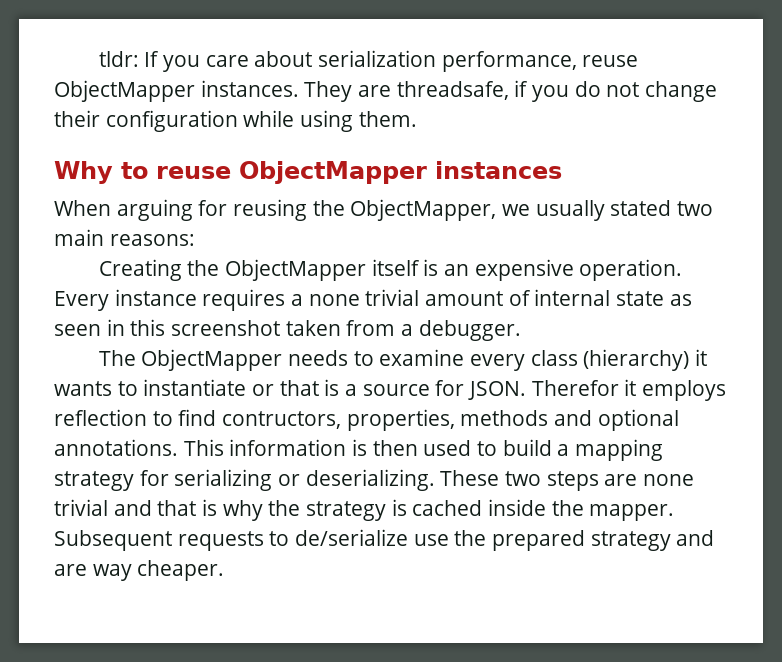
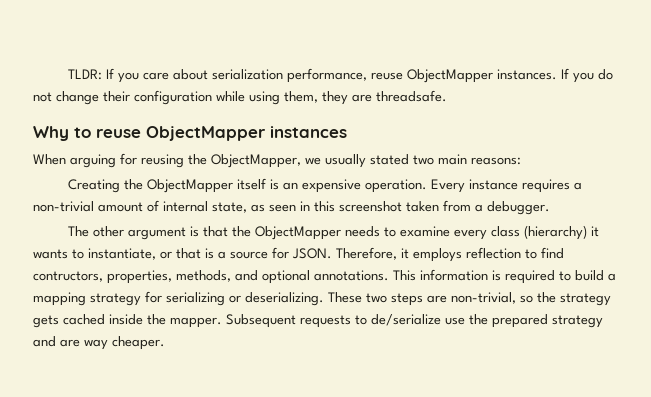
[98,51,139,67] tldr: -> [68,69,103,80] TLDR:
[304,80,529,102] They are threadsafe, if -> [561,68,570,79] If
[358,111,417,127] them. -> [284,90,447,105] them, they are threadsafe.
[308,289,420,306] none trivial -> [33,201,94,212] non-trivial
[616,291,665,306] state -> [212,202,247,213] state,
(136, 358) none -> [93,226,252,240] other argument is that the
[143,379,247,396] instantiate -> [88,248,156,260] instantiate,
[531,380,619,396] Therefor -> [336,247,397,260] Therefore,
[460,410,549,426] methods -> [176,270,231,282] methods,
[372,440,472,456] then used -> [505,270,555,284] required
[643,474,695,486] [54,499,263,521] none trivial and that is why -> [451,292,533,304] non-trivial, so
[391,499,407,516] is -> [33,315,59,328] gets

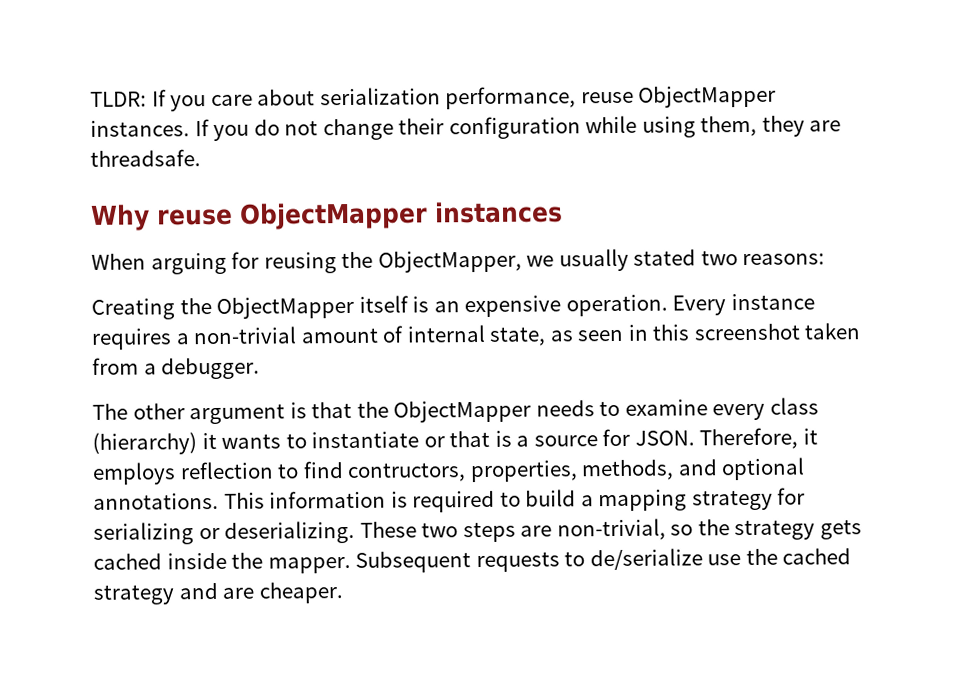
[74,127,91,138] to -> (150, 217) none
[438,154,467,165] main -> (738, 258) none
[88,248,156,260] instantiate, -> [311,431,420,449] instantiate
[492,314,548,328] prepared -> [782,548,852,565] cached
[84,339,108,350] way -> (255, 593) none

